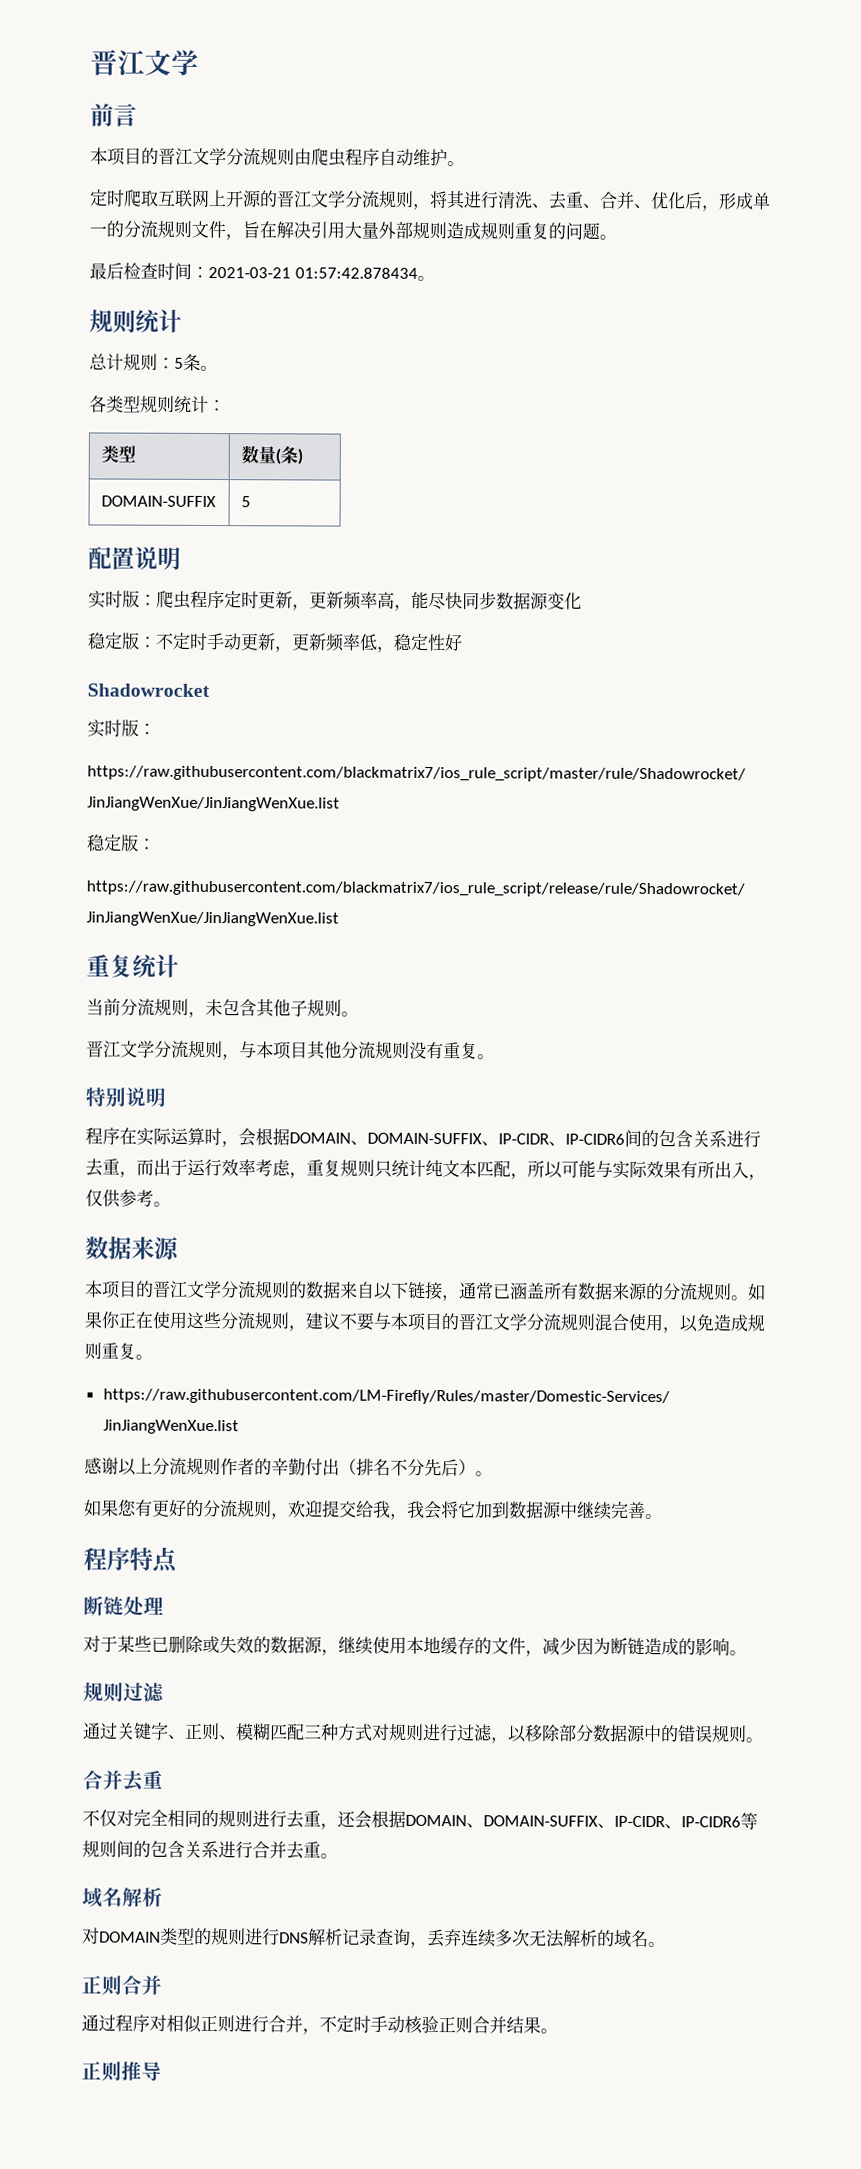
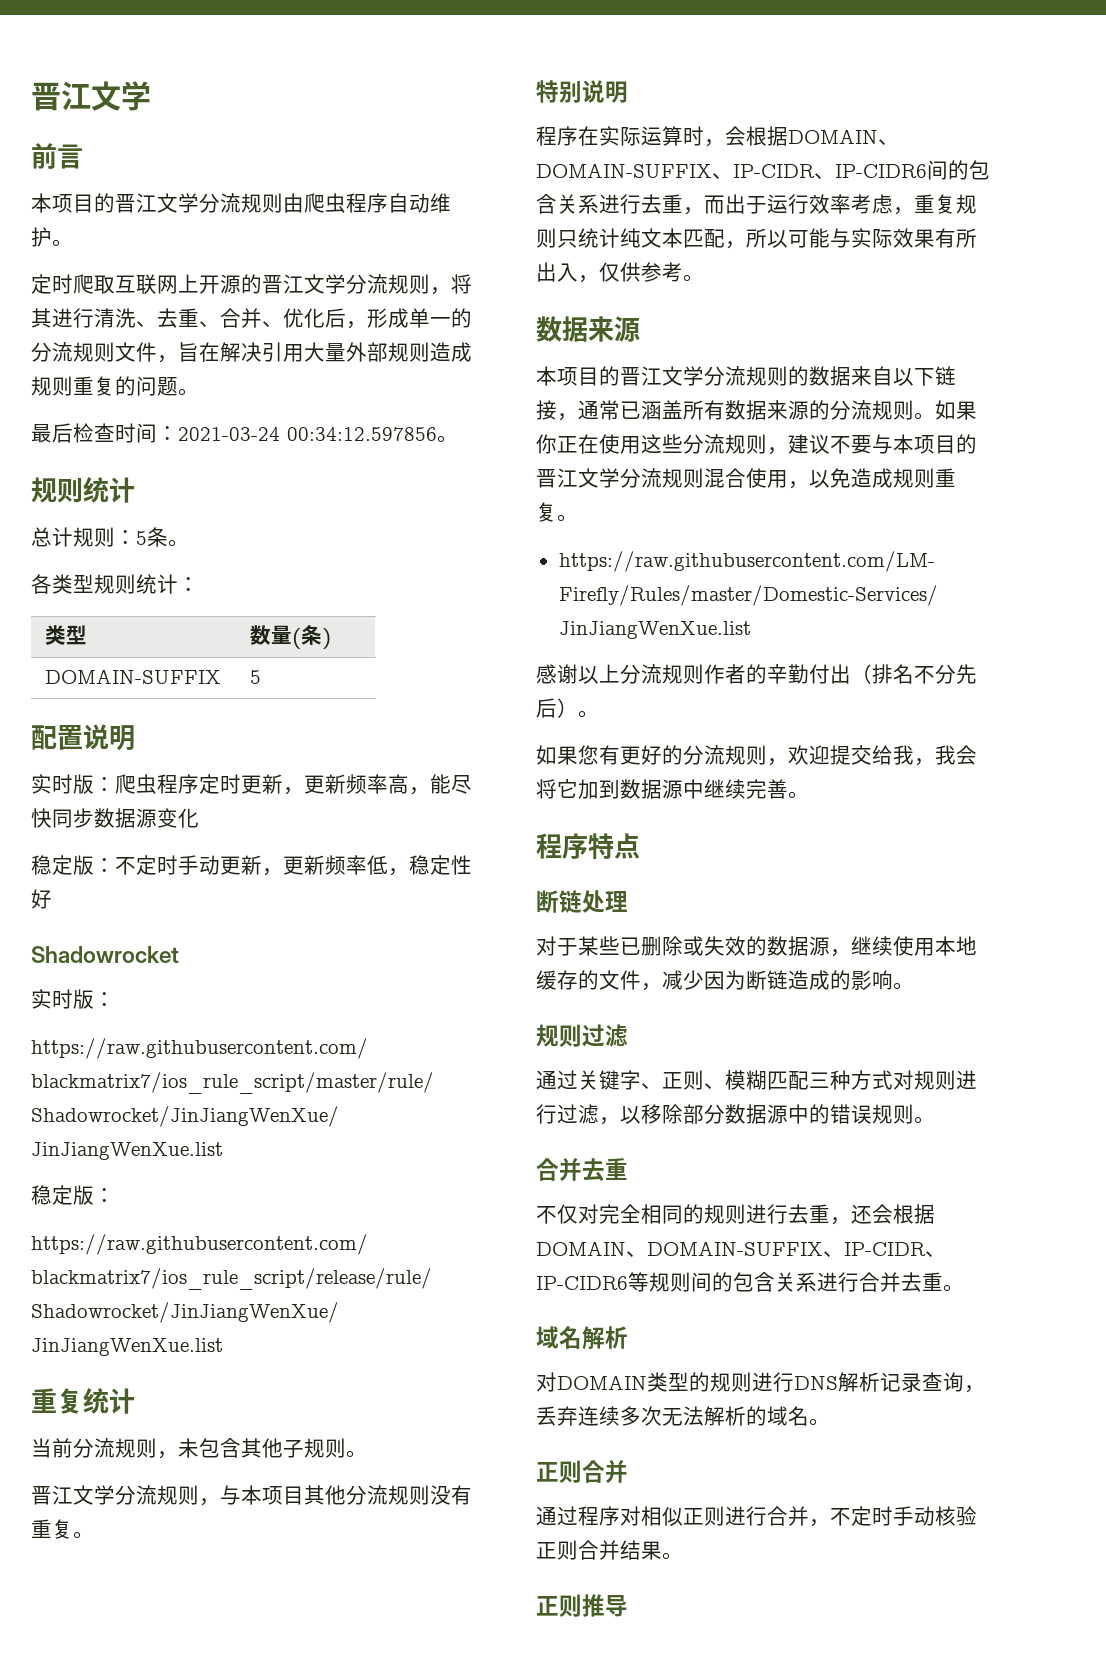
[208,266,418,279] 2021-03-21 01:57:42.878434 -> [178,427,437,441] 2021-03-24 00:34:12.597856

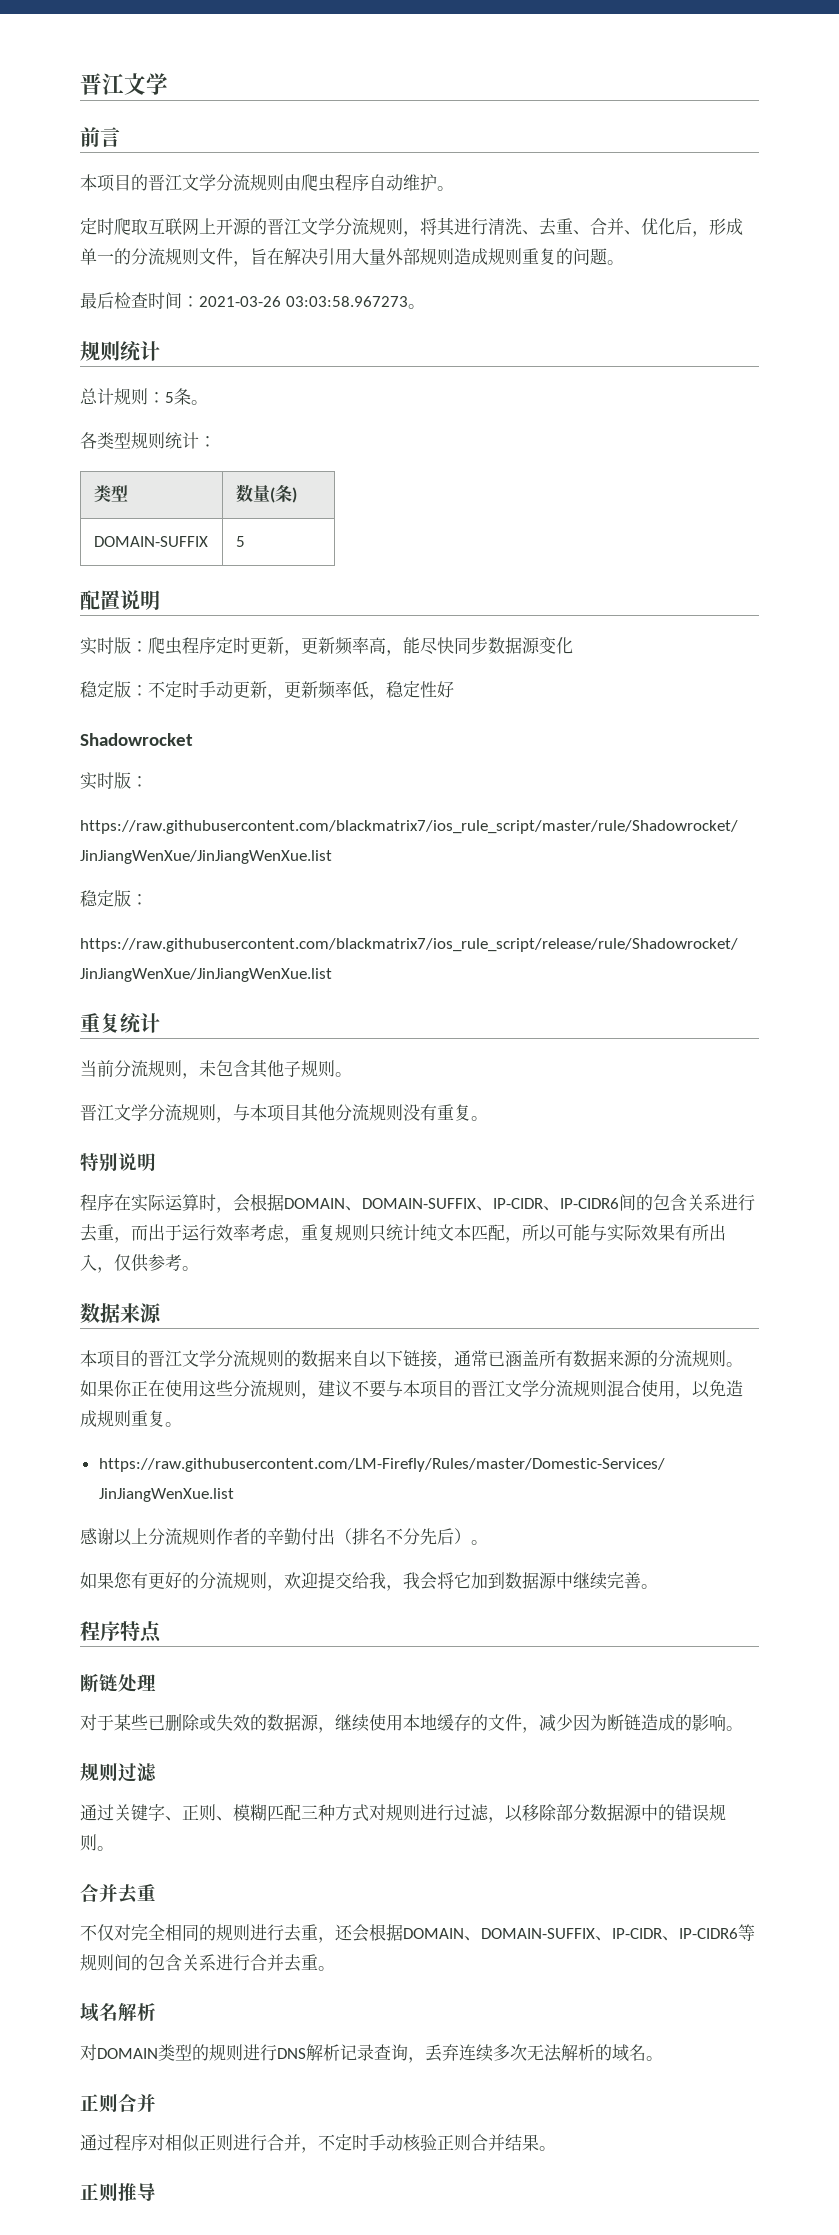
[178,427,437,441] 2021-03-24 00:34:12.597856 -> [199,296,408,307] 2021-03-26 03:03:58.967273

